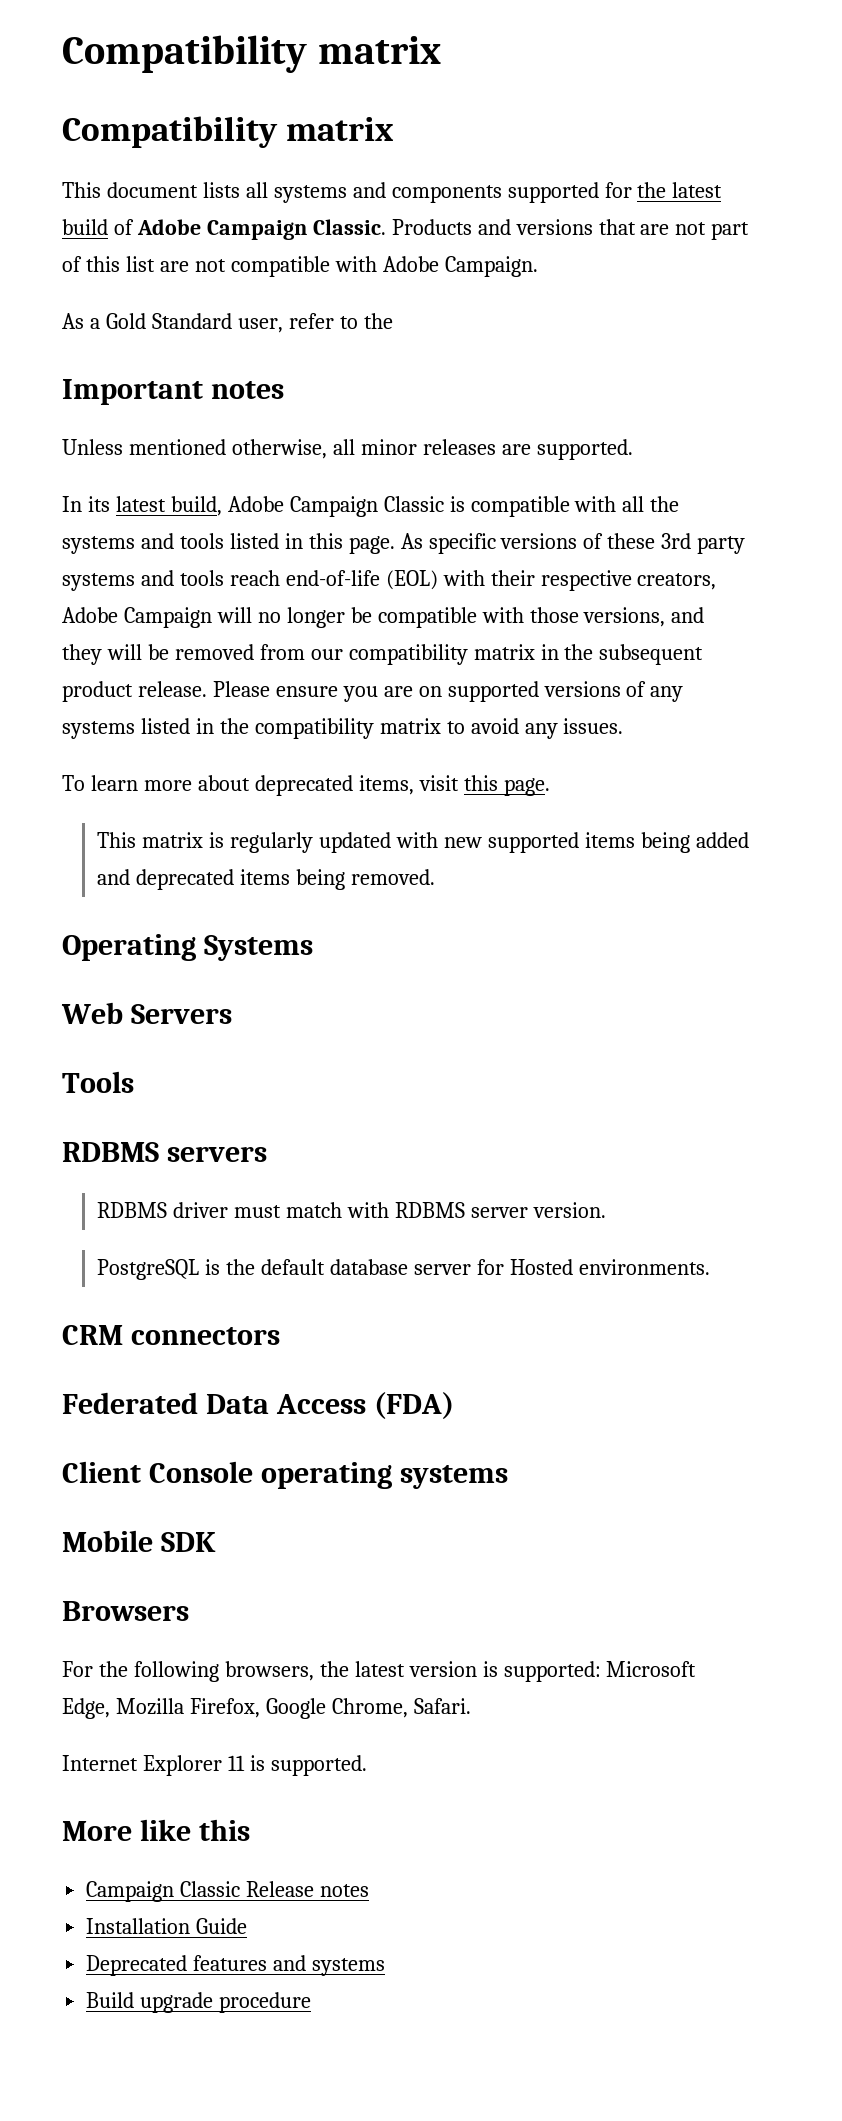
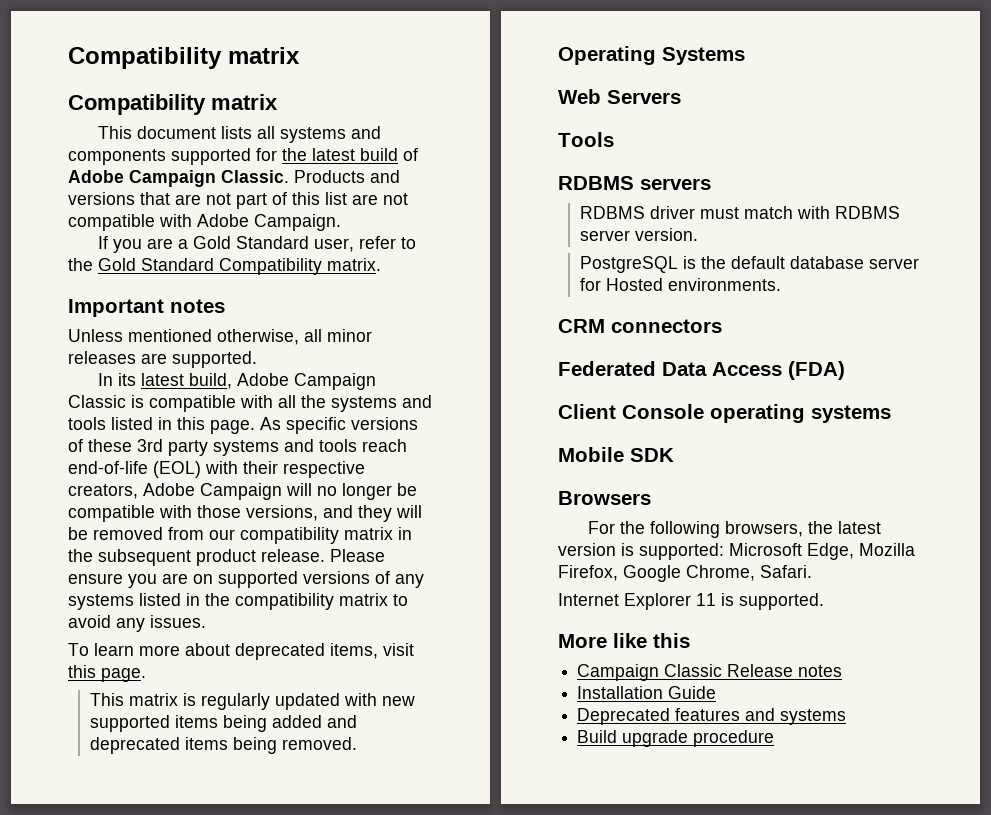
[62,313,84,329] As -> [97,236,173,253] If you are
(393, 321) none -> [98,258,381,275] Gold Standard Compatibility matrix.

